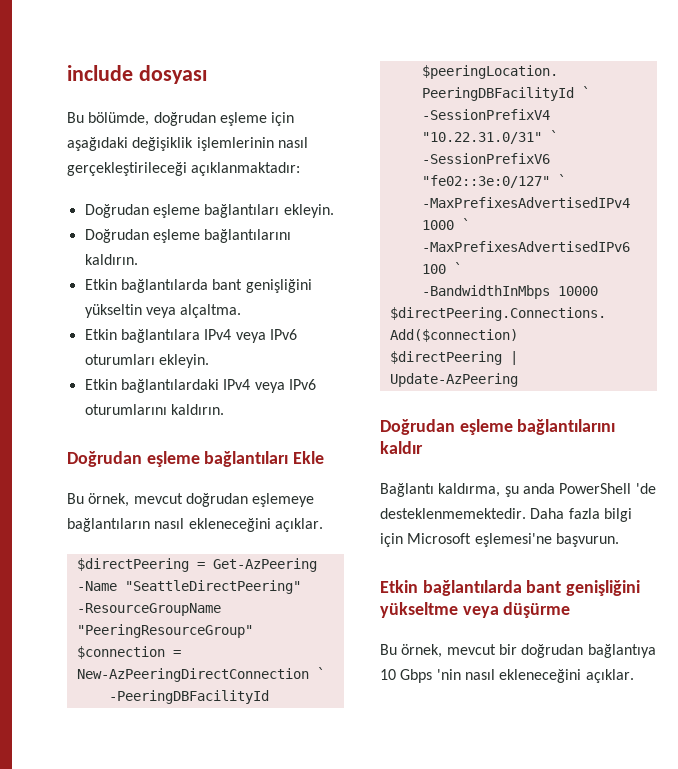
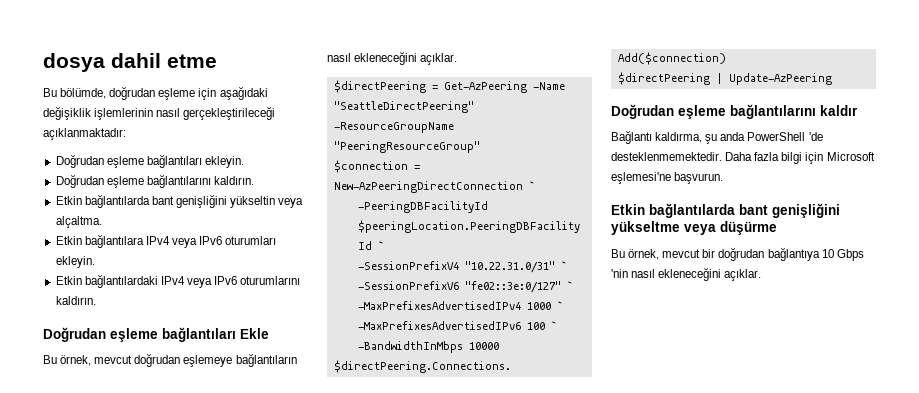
[67,65,207,84] include dosyası -> [43,53,217,72] dosya dahil etme

